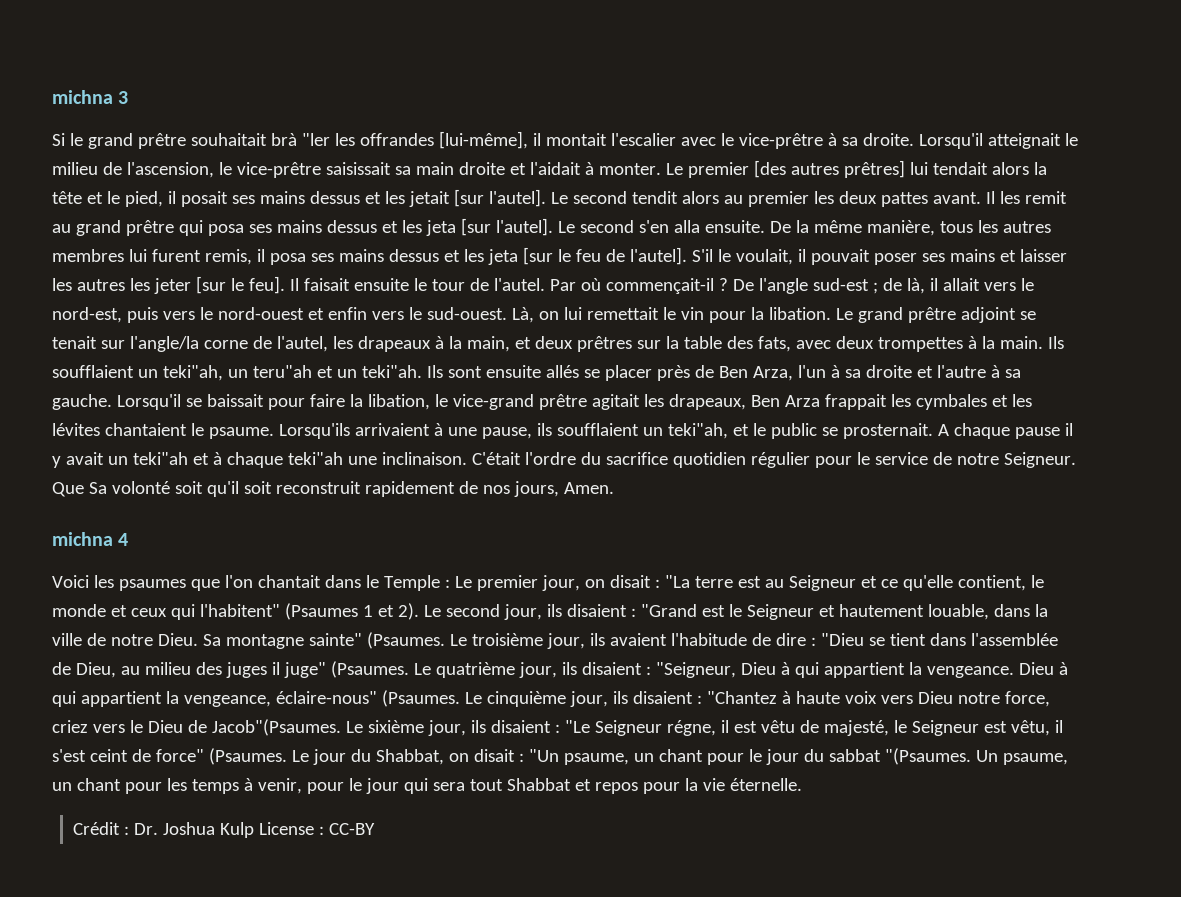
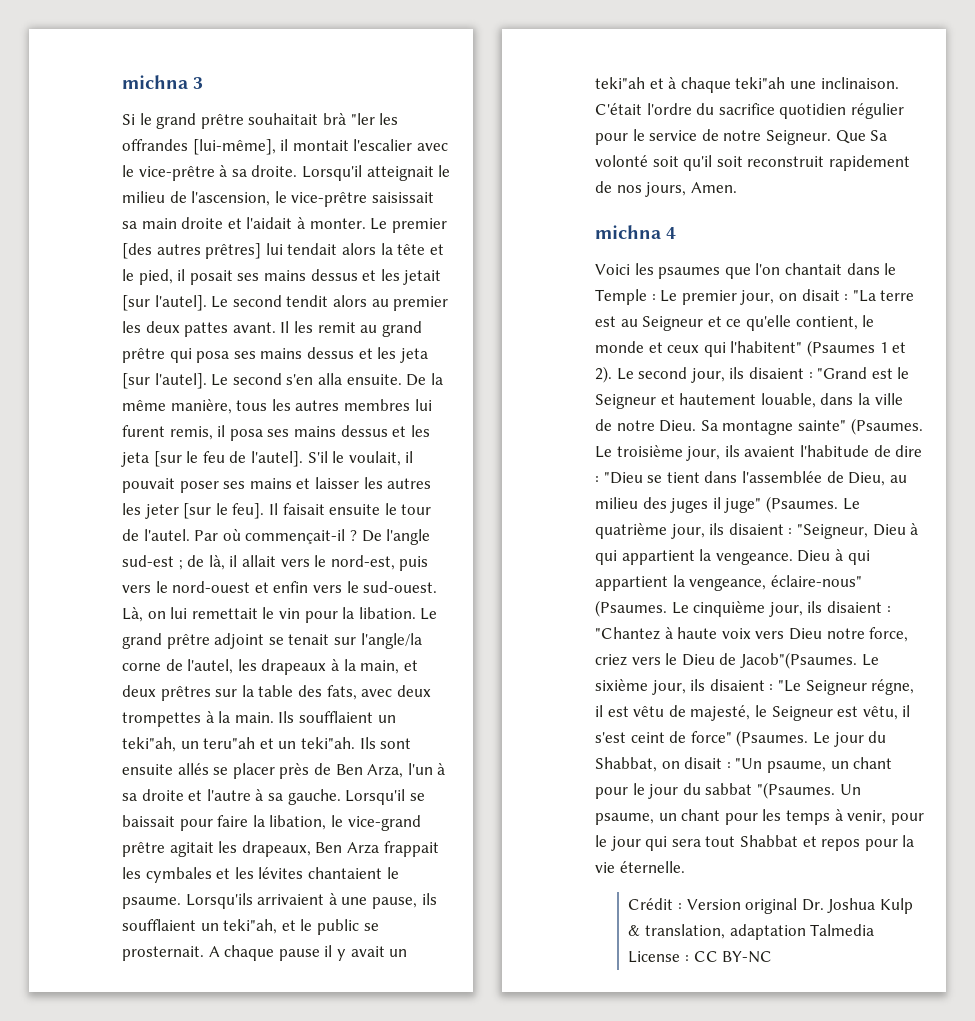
(130, 830) none -> [686,898,798,914] Version original
[259,822,376,835] License : CC-BY -> [628,924,875,940] [628,951,773,963] & translation, adaptation Talmedia License : CC BY-NC

